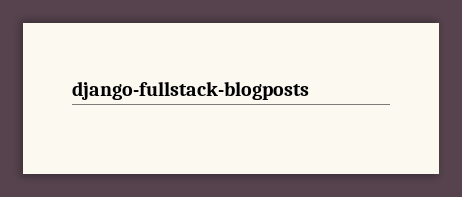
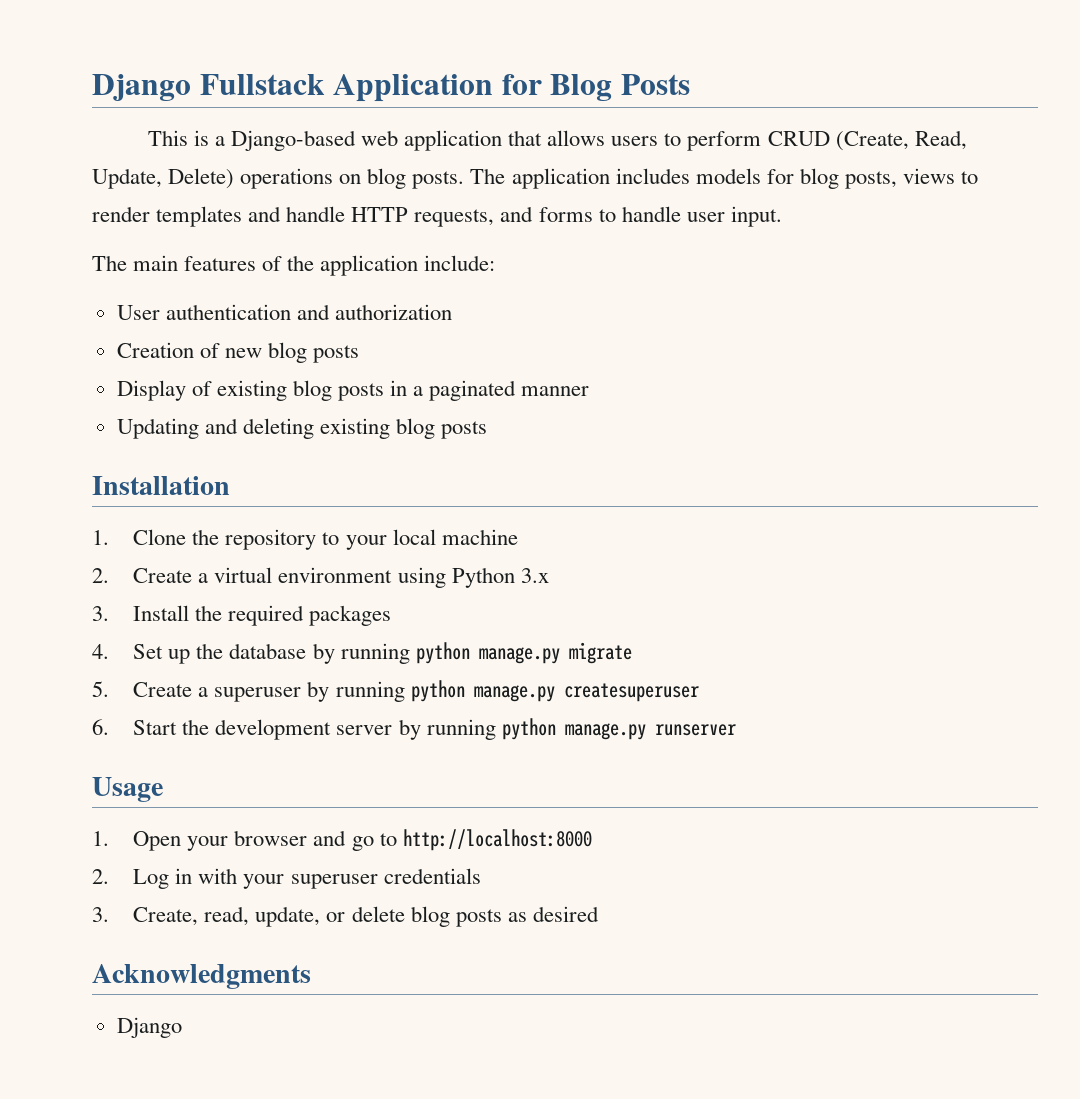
[72,81,309,100] django-fullstack-blogposts -> [92,74,690,102] [147,130,967,151] [92,168,979,189] [92,206,782,227] [92,255,496,276] [116,304,452,320] [116,342,360,363] [116,380,590,401] [116,418,488,439] [92,476,230,495] [92,529,518,550] [92,567,549,588] [92,605,392,626] [92,642,632,664] [92,680,699,702] [92,718,736,740] [92,777,163,802] [92,829,592,851] [92,868,481,889] [92,906,599,927] [92,964,311,989] [116,1017,182,1038] Django Fullstack Application for Blog Posts // This is a Django-based web application that allows users to perform CRUD (Create, Read, Update, Delete) operations on blog posts. The application includes models for blog posts, views to render templates and handle HTTP requests, and forms to handle user input. // The main features of the application include: // User authentication and authorization // Creation of new blog posts // Display of existing blog posts in a paginated manner // Updating and deleting existing blog posts // Installation // 1. Clone the repository to your local machine // 2. Create a virtual environment using Python 3.x // 3. Install the required packages // 4. Set up the database by running python manage.py migrate // 5. Create a superuser by running python manage.py createsuperuser // 6. Start the development server by running python manage.py runserver // Usage // 1. Open your browser and go to http://localhost:8000 // 2. Log in with your superuser credentials // 3. Create, read, update, or delete blog posts as desired // Acknowledgments // Django

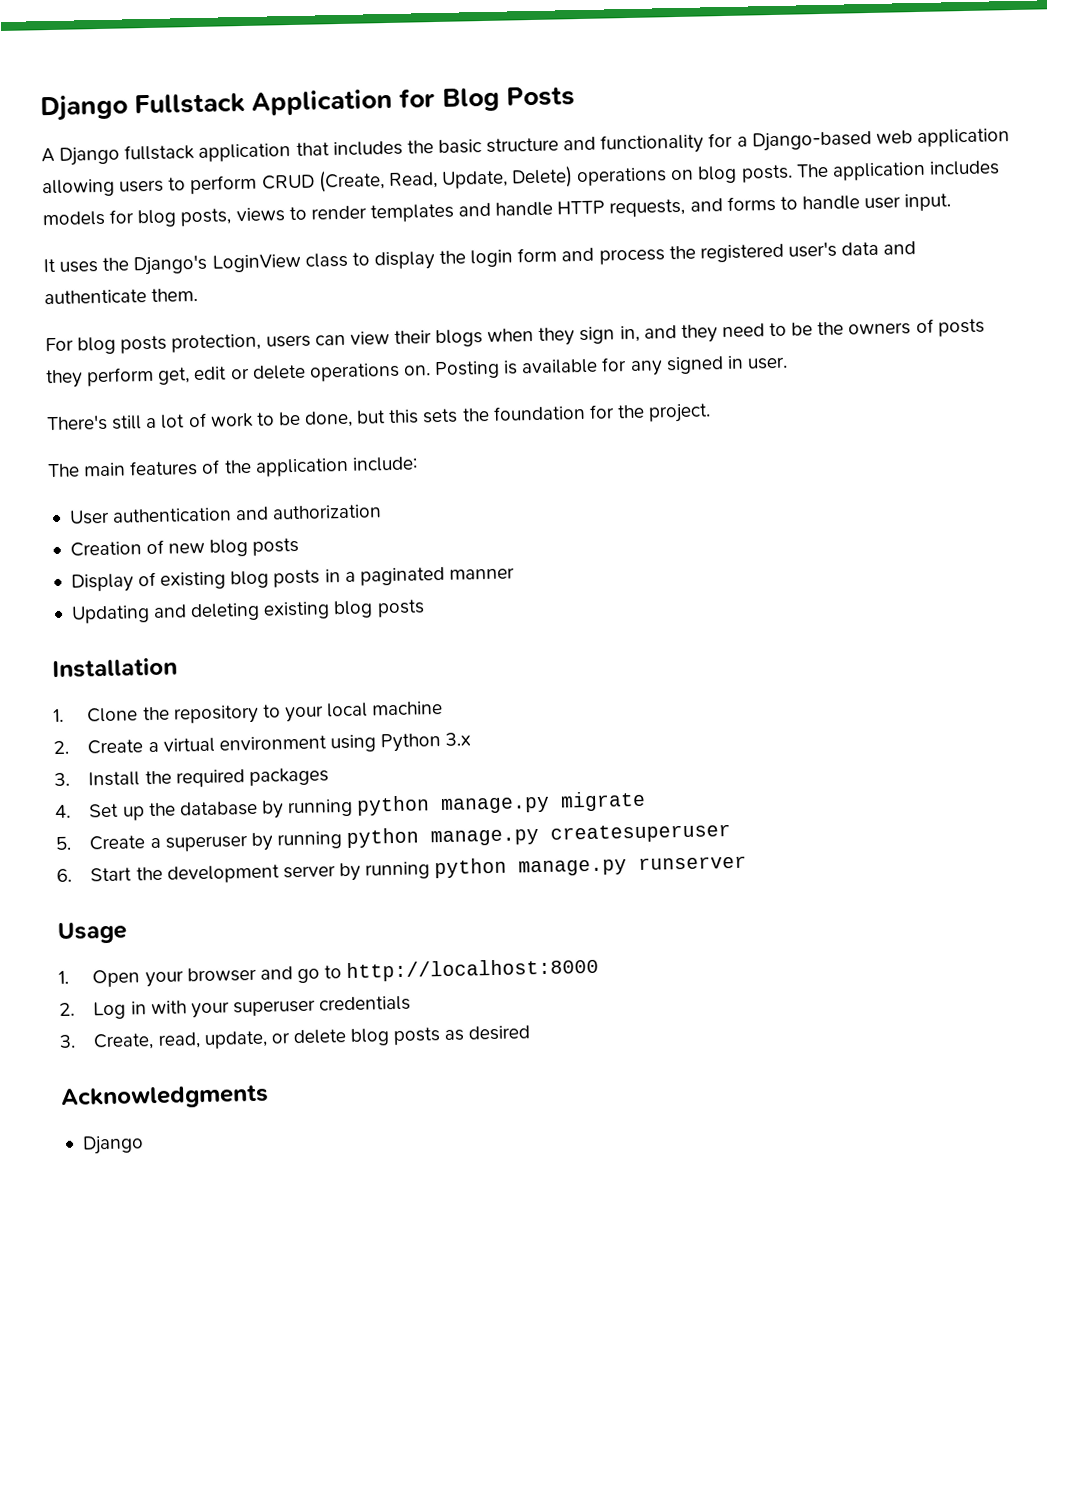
[147,130,209,146] This is -> [41,132,734,166] A Django fullstack application that includes the basic structure and functionality for
[508,130,606,146] that allows -> [42,178,115,198] allowing
(782, 216) none -> [43,241,917,276] [44,287,199,305] [45,318,985,355] [45,355,788,389] [46,403,712,432] // It uses the Django's LoginView class to display the login form and process the registered user's data and authenticate them. // For blog posts protection, users can view their blogs when they sign in, and they need to be the owners of posts they perform get, edit or delete operations on. Posting is available for any signed in user. // There's still a lot of work to be done, but this sets the foundation for the project.

